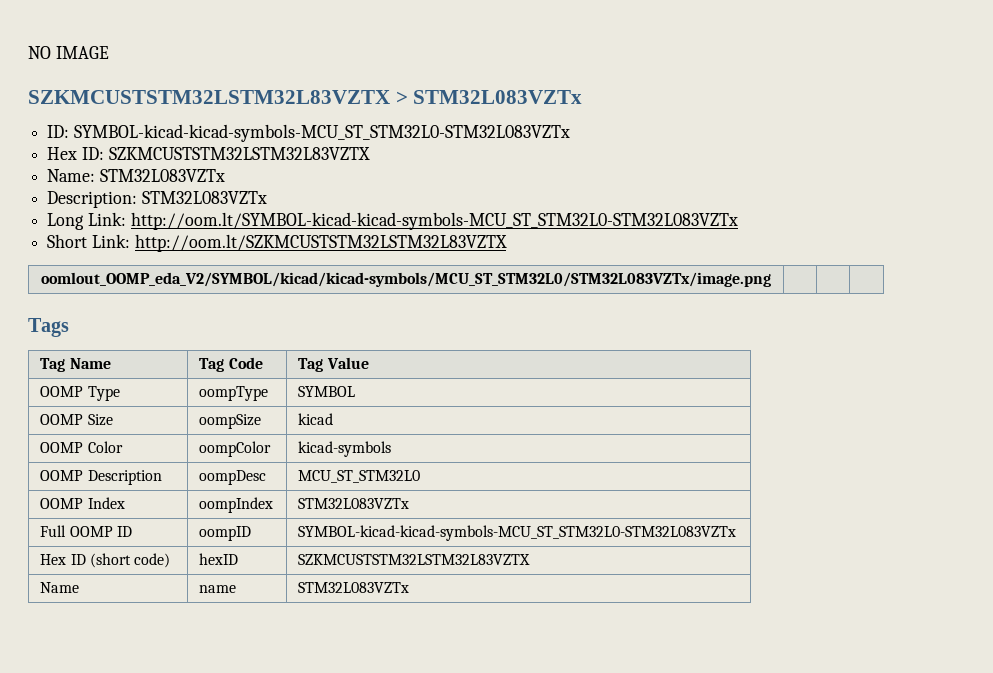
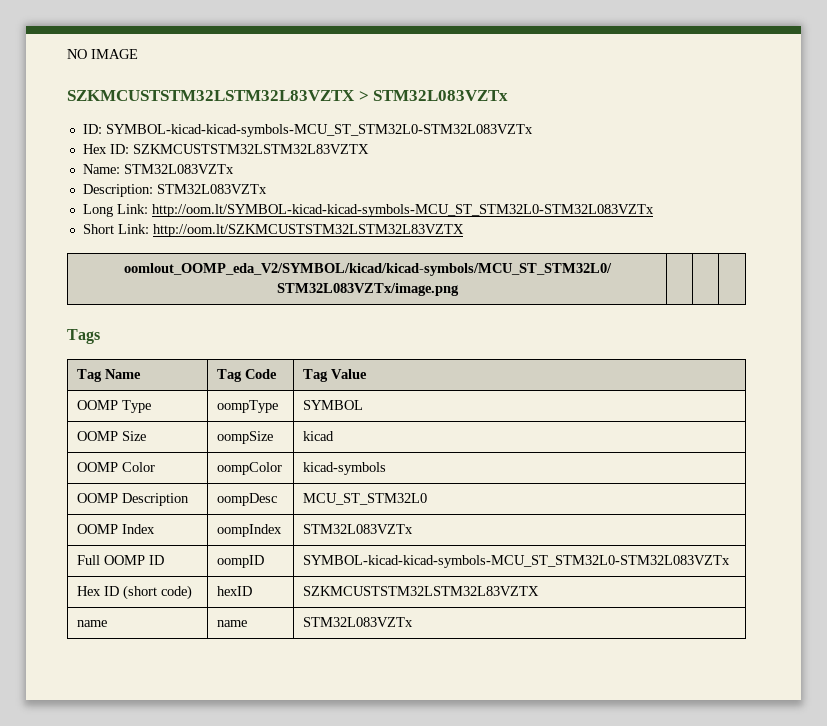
[40,582,80,593] Name -> [76,620,107,627] name

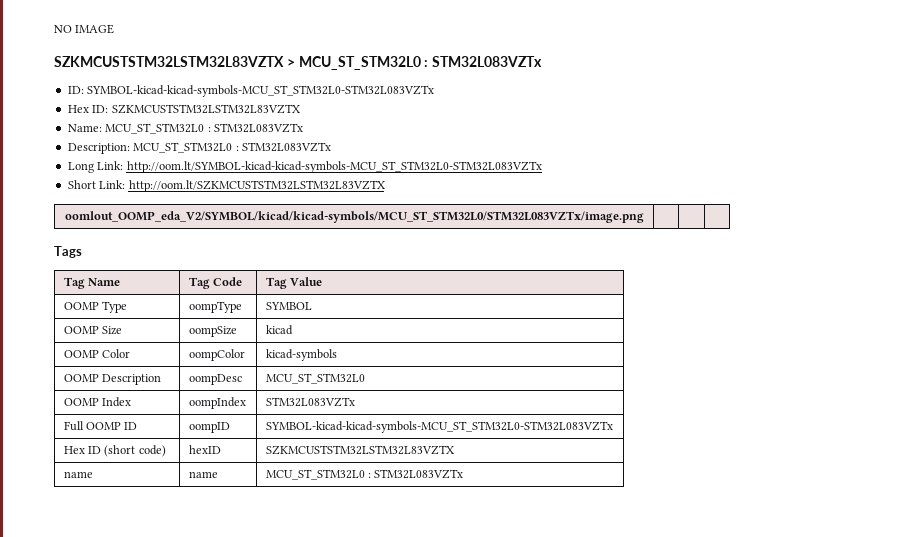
(369, 96) none -> [298,56,429,70] MCU_ST_STM32L0 :
(120, 169) none -> [105,123,211,134] MCU_ST_STM32L0 :
(153, 190) none -> [133,142,239,153] MCU_ST_STM32L0 :
(247, 623) none -> [265,469,371,480] MCU_ST_STM32L0 :

